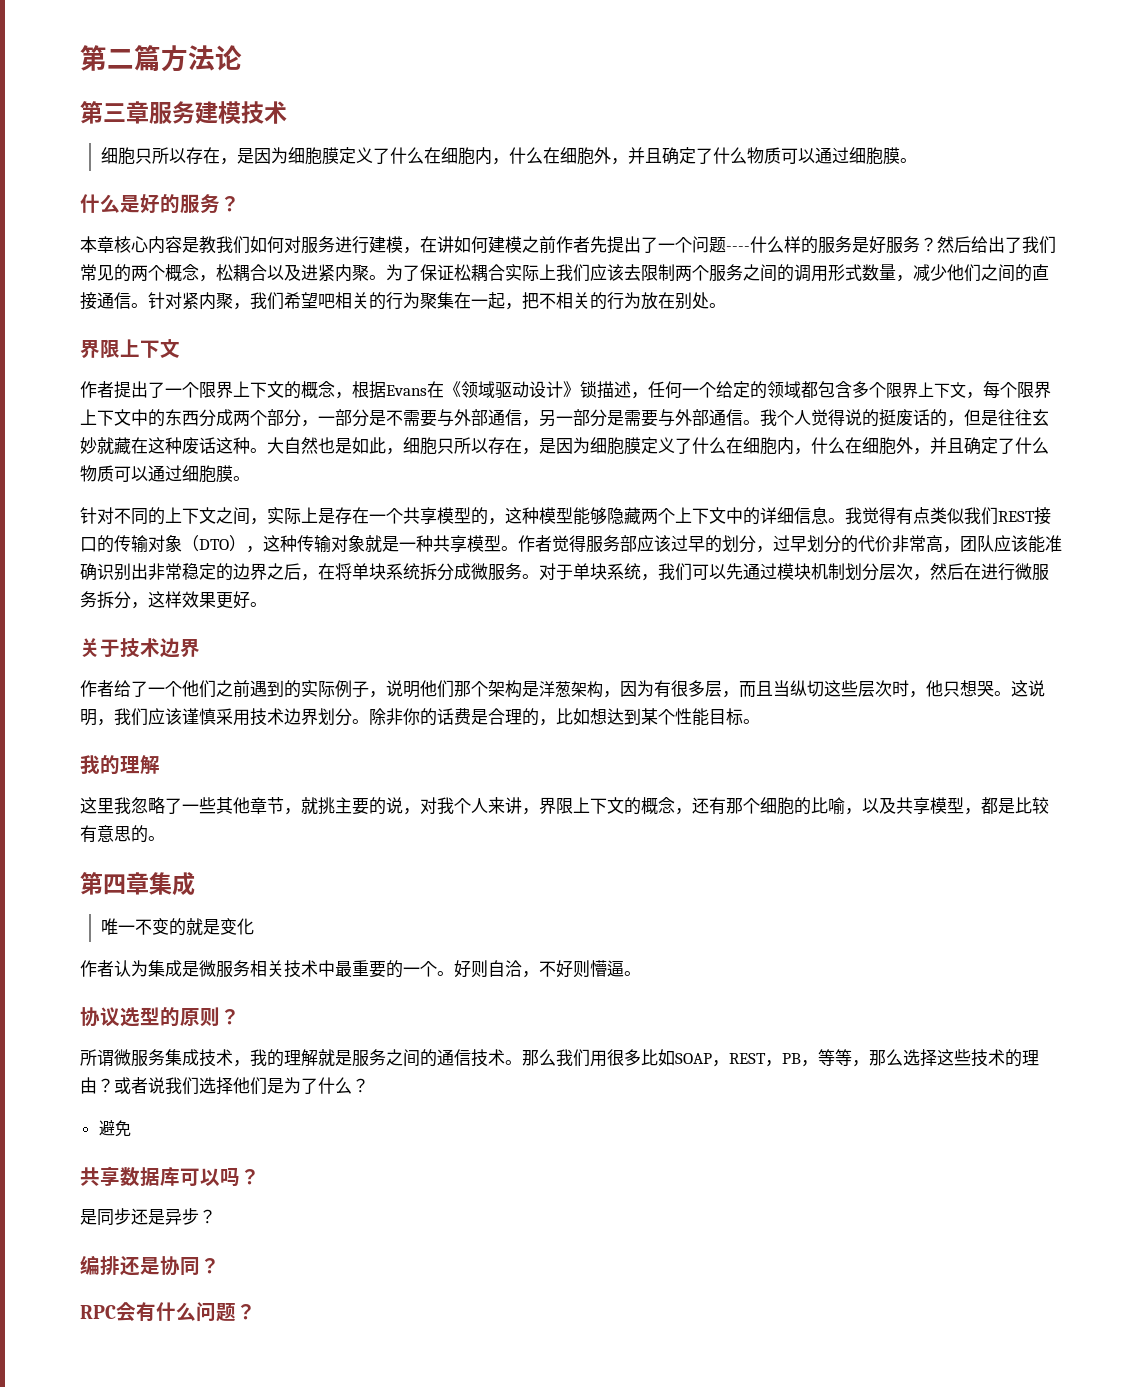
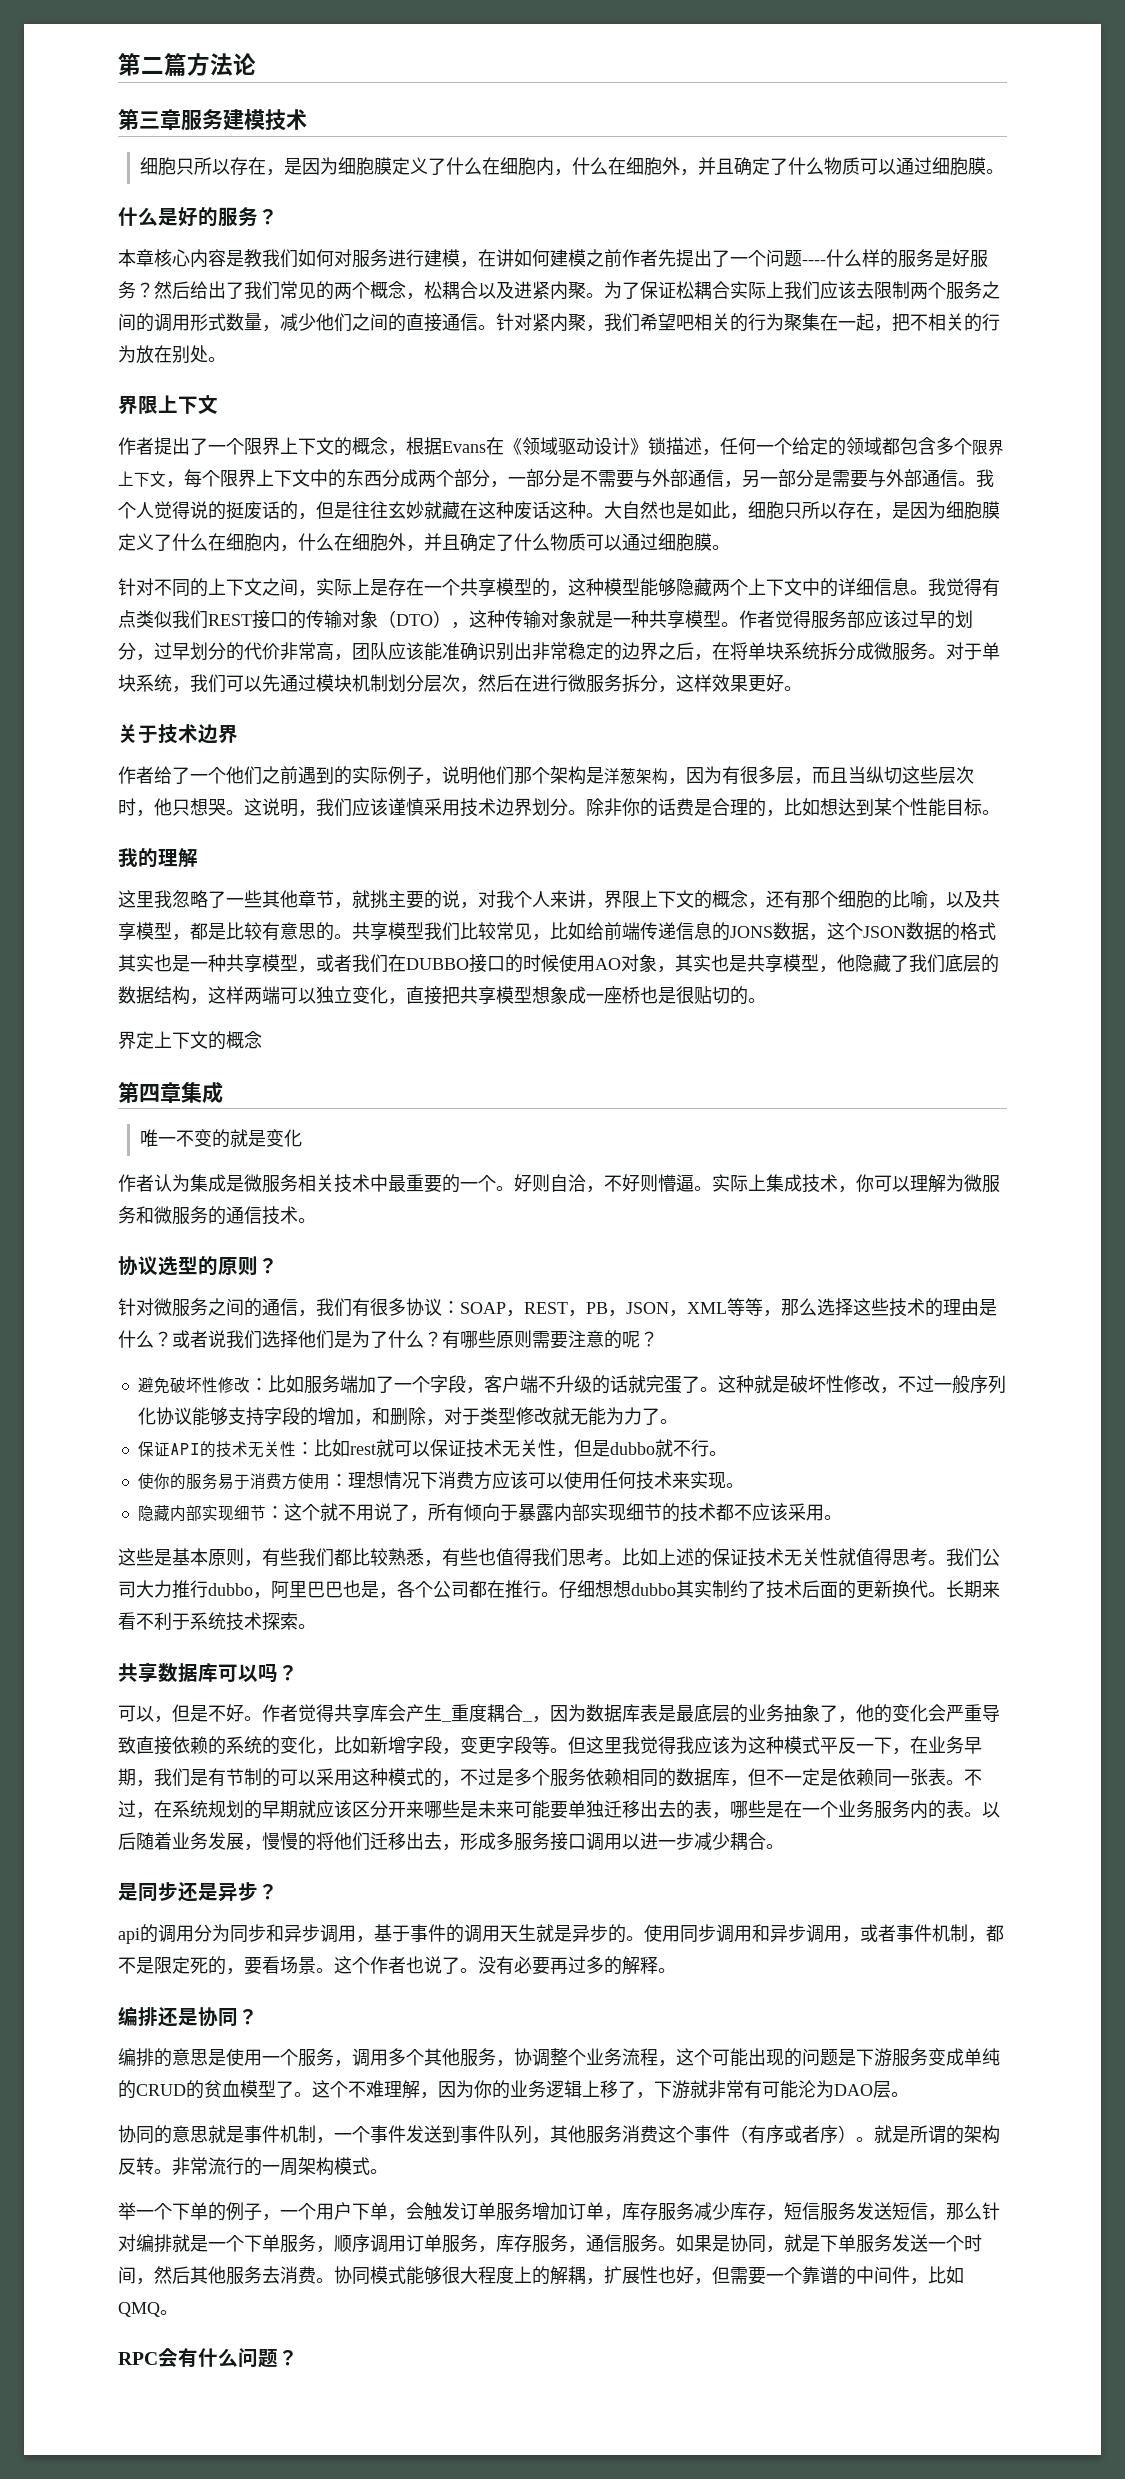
(165, 838) none -> [352,922,996,941] [118,954,999,973] [118,986,766,1005] [118,1031,262,1050] 共享模型我们比较常见，比如给前端传递信息的JONS数据，这个JSON数据的格式其实也是一种共享模型，或者我们在DUBBO接口的时候使用AO对象，其实也是共享模型，他隐藏了我们底层的数据结构，这样两端可以独立变化，直接把共享模型想象成一座桥也是很贴切的。 // 界定上下文的概念
[80,1007,240,1027] [80,1049,675,1067] // 协议选型的原则？ // 所谓微服务集成技术，我的理解就是服务之间的通信技术。那么我们用很多比如 -> [712,1174,1000,1193] [118,1206,316,1225] [118,1256,278,1276] [118,1298,460,1317] 实际上集成技术，你可以理解为微服务和微服务的通信技术。 // 协议选型的原则？ // 针对微服务之间的通信，我们有很多协议：
(818, 1063) none -> [626,1302,727,1317] JSON，XML
(97, 1085) none -> [979,1299,997,1316] [118,1330,154,1348] 是什么
[98,1120,131,1137] // 避免 -> [442,1330,658,1349] [137,1375,1006,1394] [137,1407,678,1426] [137,1439,727,1458] [137,1471,744,1490] [137,1503,842,1522] [118,1548,1000,1567] [118,1580,1000,1599] [118,1612,316,1631] 有哪些原则需要注意的呢？ // 避免破坏性修改：比如服务端加了一个字段，客户端不升级的话就完蛋了。这种就是破坏性修改，不过一般序列化协议能够支持字段的增加，和删除，对于类型修改就无能为力了。 // 保证API的技术无关性：比如rest就可以保证技术无关性，但是dubbo就不行。 // 使你的服务易于消费方使用：理想情况下消费方应该可以使用任何技术来实现。 // 隐藏内部实现细节：这个就不用说了，所有倾向于暴露内部实现细节的技术都不应该采用。 // 这些是基本原则，有些我们都比较熟悉，有些也值得我们思考。比如上述的保证技术无关性就值得思考。我们公司大力推行dubbo，阿里巴巴也是，各个公司都在推行。仔细想想dubbo其实制约了技术后面的更新换代。长期来看不利于系统技术探索。
[80,1208,216,1226] [80,1255,220,1276] 是同步还是异步？ // 编排还是协同？ -> [118,1704,1000,1723] [118,1736,982,1755] [118,1768,982,1787] [118,1800,1000,1819] [118,1832,784,1851] [118,1882,278,1902] [118,1924,1004,1944] [118,1956,676,1975] [118,2006,258,2027] [118,2048,1000,2067] [118,2080,909,2099] [118,2125,1000,2144] [118,2157,388,2176] [118,2202,1000,2221] [118,2234,982,2253] [118,2266,964,2285] [118,2302,178,2317] 可以，但是不好。作者觉得共享库会产生_重度耦合_，因为数据库表是最底层的业务抽象了，他的变化会严重导致直接依赖的系统的变化，比如新增字段，变更字段等。但这里我觉得我应该为这种模式平反一下，在业务早期，我们是有节制的可以采用这种模式的，不过是多个服务依赖相同的数据库，但不一定是依赖同一张表。不过，在系统规划的早期就应该区分开来哪些是未来可能要单独迁移出去的表，哪些是在一个业务服务内的表。以后随着业务发展，慢慢的将他们迁移出去，形成多服务接口调用以进一步减少耦合。 // 是同步还是异步？ // api的调用分为同步和异步调用，基于事件的调用天生就是异步的。使用同步调用和异步调用，或者事件机制，都不是限定死的，要看场景。这个作者也说了。没有必要再过多的解释。 // 编排还是协同？ // 编排的意思是使用一个服务，调用多个其他服务，协调整个业务流程，这个可能出现的问题是下游服务变成单纯的CRUD的贫血模型了。这个不难理解，因为你的业务逻辑上移了，下游就非常有可能沦为DAO层。 // 协同的意思就是事件机制，一个事件发送到事件队列，其他服务消费这个事件（有序或者序）。就是所谓的架构反转。非常流行的一周架构模式。 // 举一个下单的例子，一个用户下单，会触发订单服务增加订单，库存服务减少库存，短信服务发送短信，那么针对编排就是一个下单服务，顺序调用订单服务，库存服务，通信服务。如果是协同，就是下单服务发送一个时间，然后其他服务去消费。协同模式能够很大程度上的解耦，扩展性也好，但需要一个靠谱的中间件，比如QMQ。

